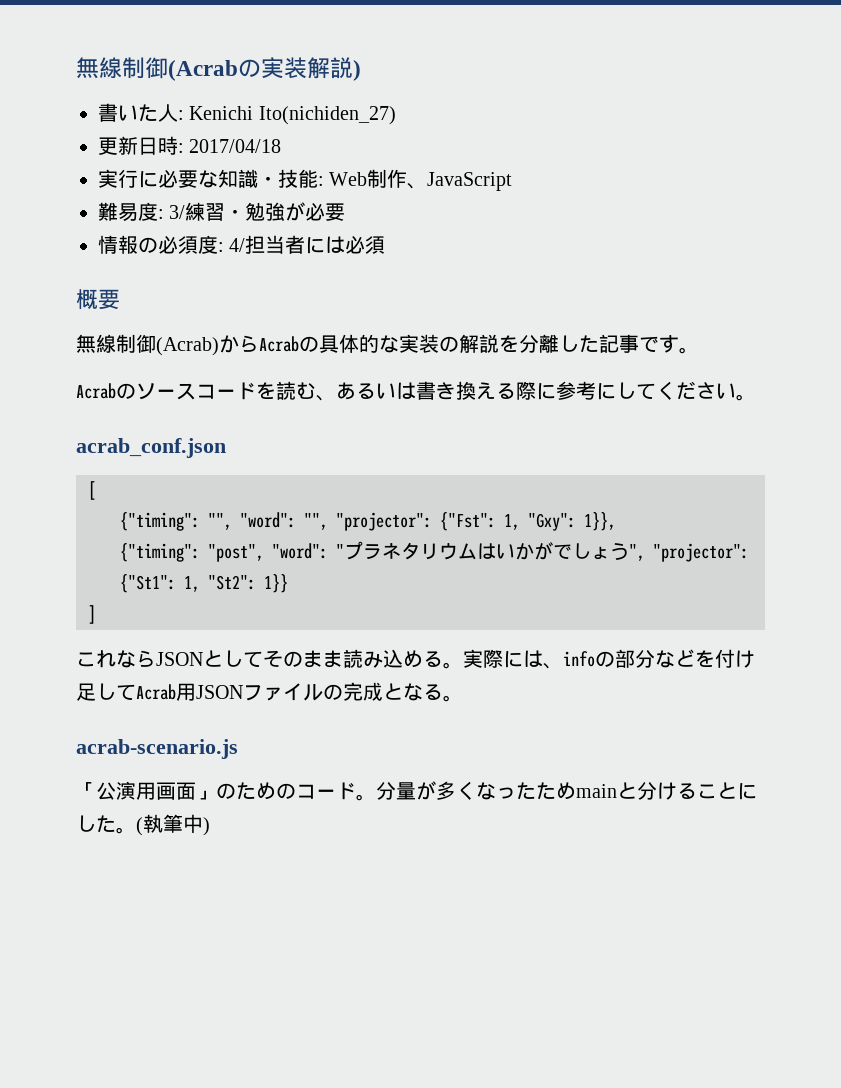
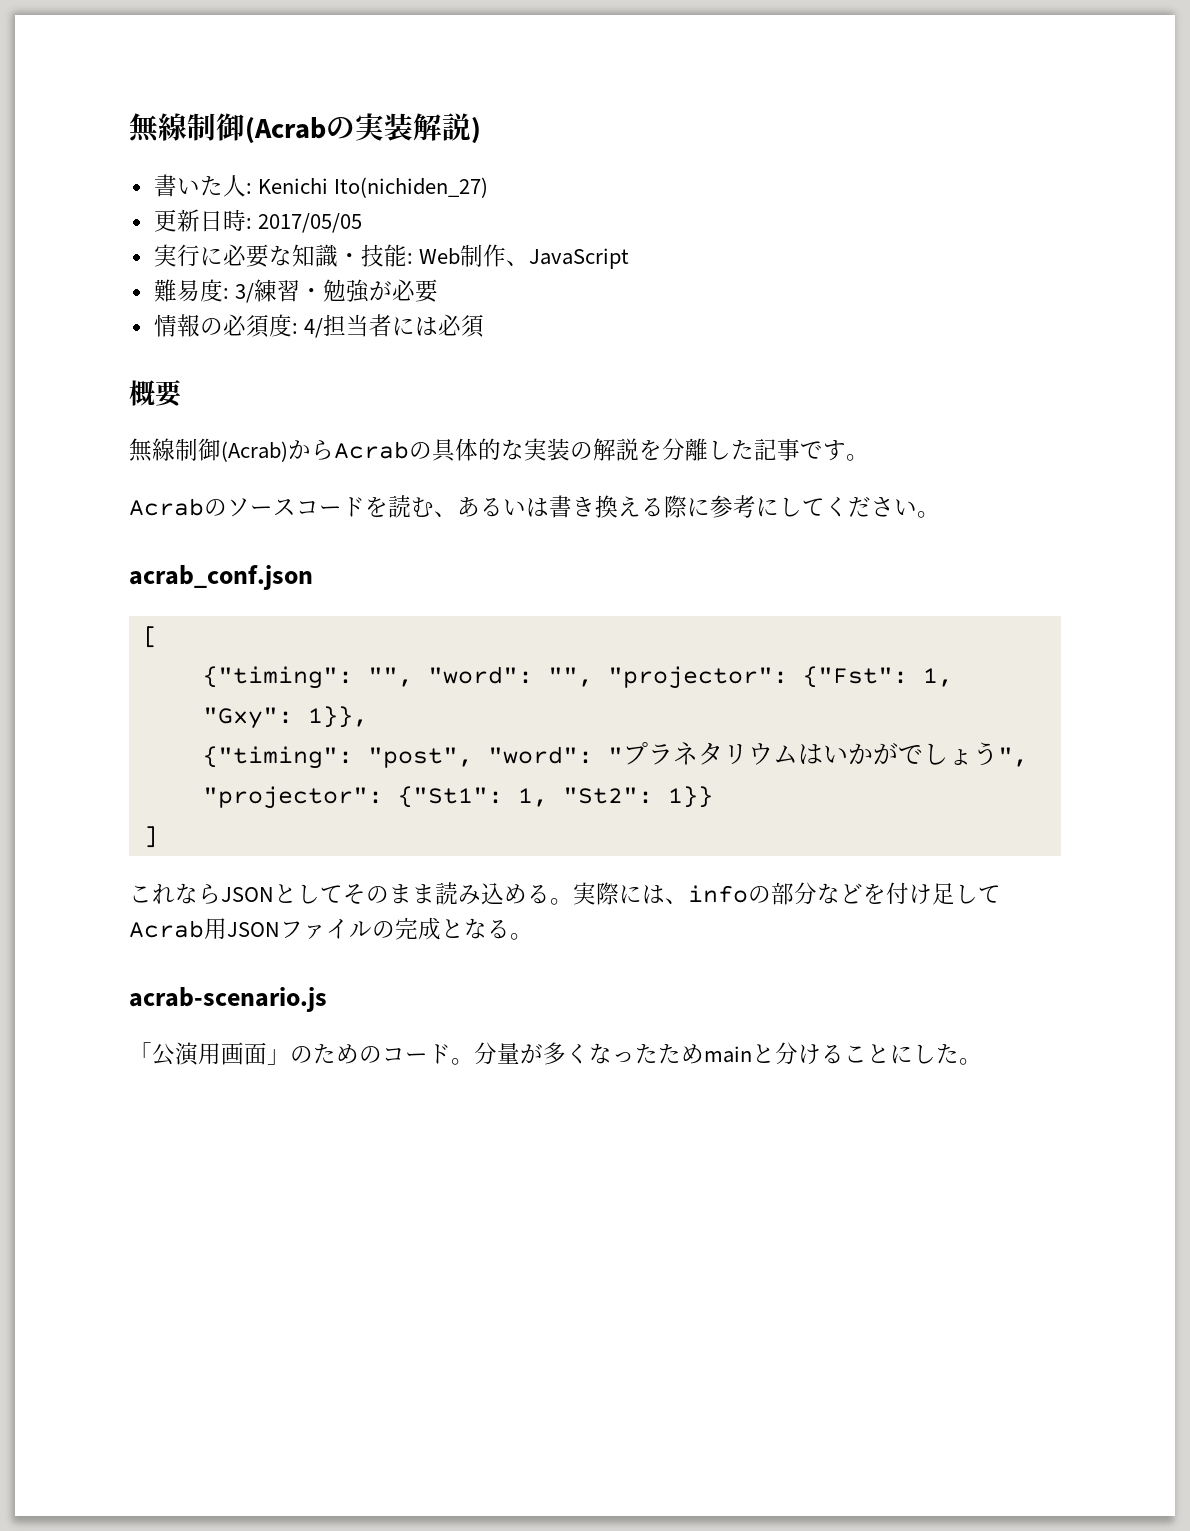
[189,139,282,153] 2017/04/18 -> [257,213,362,233] 2017/05/05
[136,814,210,836] (執筆中) -> (982, 1061) none

